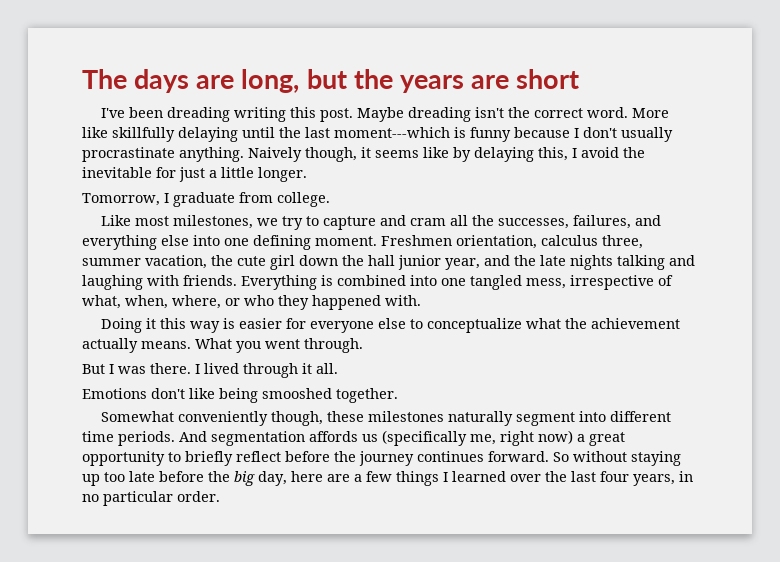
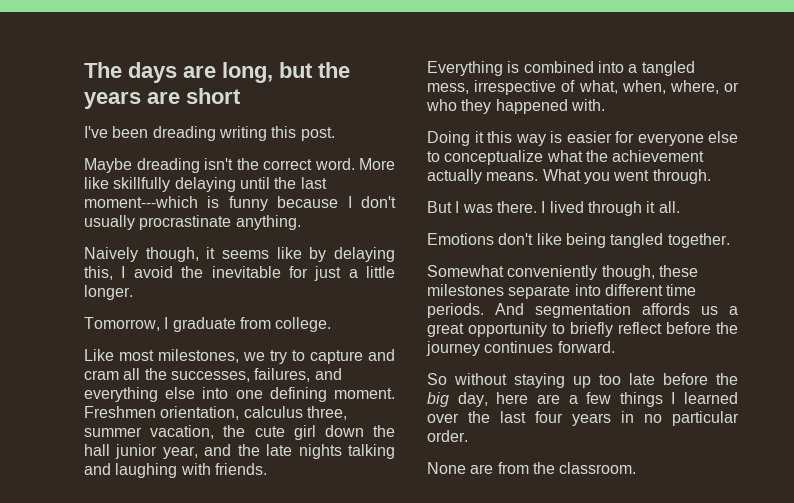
(354, 115) none -> (335, 134) //
(244, 154) none -> (301, 222) //
(237, 280) none -> (267, 469) //
[441,278,466,286] one -> [628,64,638,73] a
[262,388,332,399] smooshed -> [610,233,664,248] tangled
[448,411,576,426] naturally segment -> [508,285,571,299] separate
[382,430,573,446] (specifically me, right now) -> (718, 310) none
(549, 456) none -> (615, 347) //
[633,474,675,486] years, -> [572,413,611,426] years
(220, 496) none -> [427,462,637,474] // None are from the classroom.

